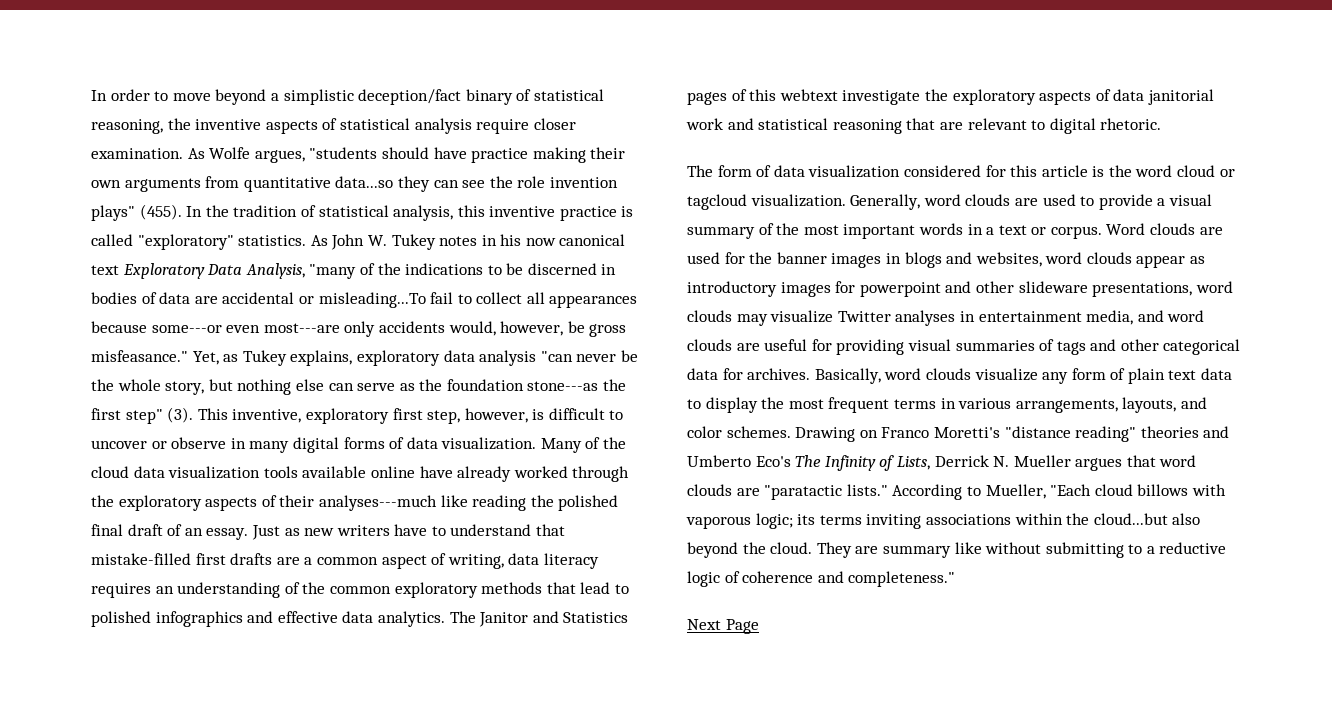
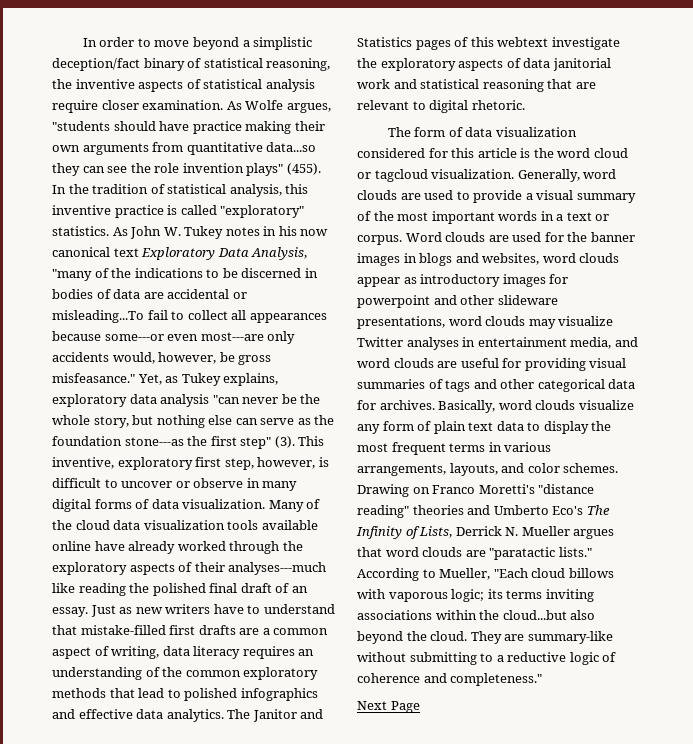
[882,542,982,558] summary like -> [527,631,613,644] summary-like

